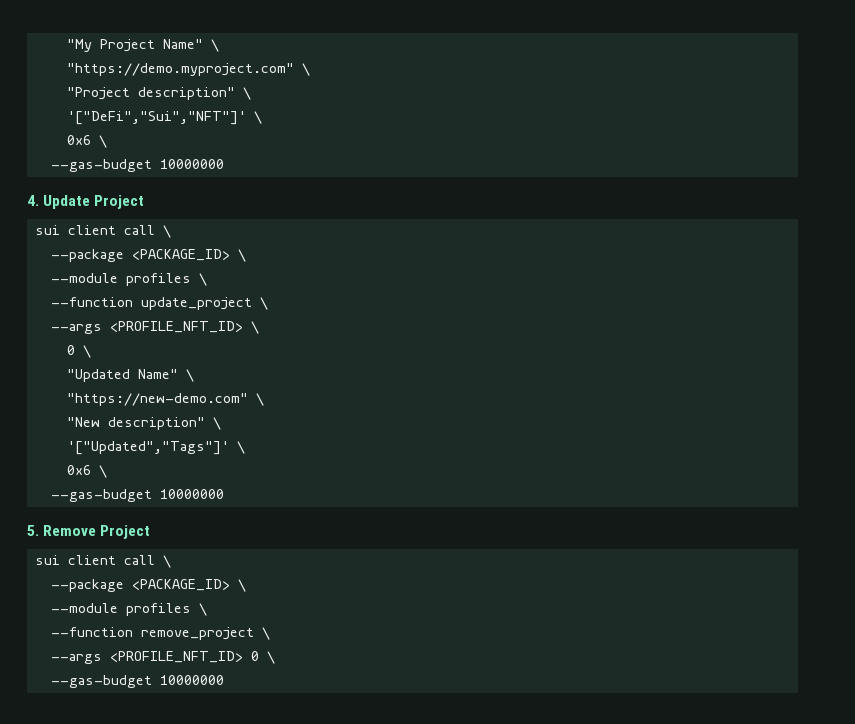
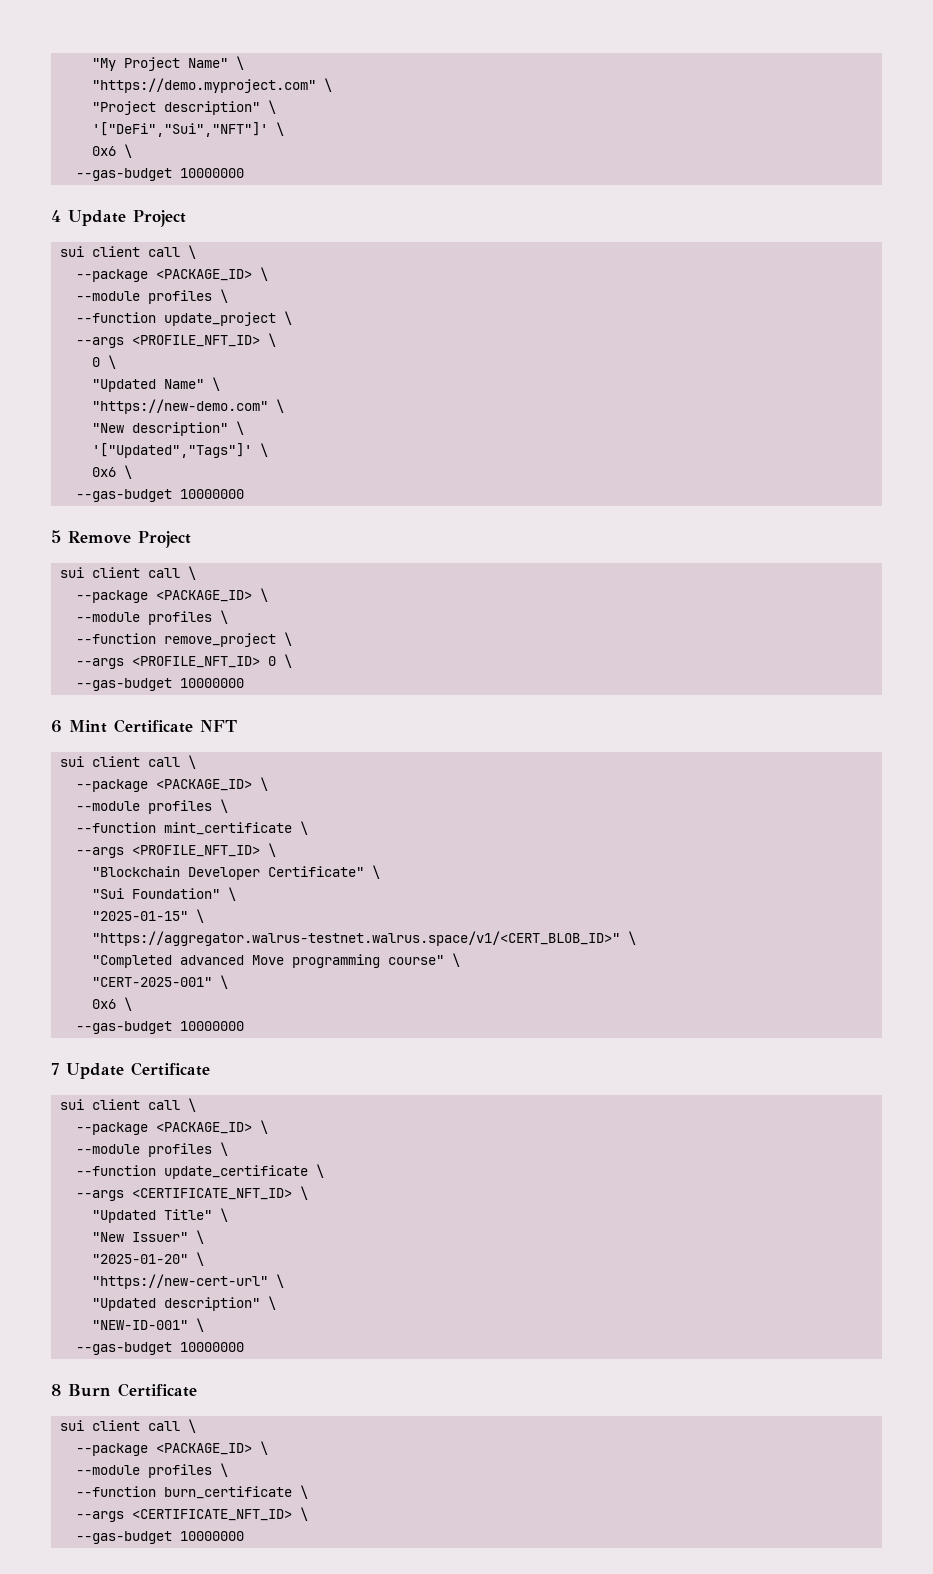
[27,195,39,206] 4. -> [51,210,61,222] 4
[27,525,39,536] 5. -> [51,530,61,543] 5
(225, 680) none -> [51,719,237,733] [59,755,196,769] [75,777,268,792] [75,799,228,814] [75,821,308,835] [75,843,276,858] [91,865,380,880] [91,887,236,901] [91,909,204,923] [91,931,636,946] [91,953,460,968] [91,975,228,989] [91,997,132,1011] [75,1021,244,1034] [51,1062,210,1079] [59,1098,196,1112] [75,1120,268,1135] [75,1142,228,1157] [75,1164,324,1179] [75,1186,308,1201] [91,1208,228,1223] [91,1230,204,1244] [91,1252,204,1266] [91,1274,284,1289] [91,1296,276,1311] [91,1318,204,1332] [75,1342,244,1355] [51,1383,197,1397] [59,1419,196,1433] [75,1441,268,1456] [75,1463,228,1478] [75,1485,308,1499] [75,1507,308,1522] [75,1531,244,1544] // 6 Mint Certificate NFT // sui client call \ // --package <PACKAGE_ID> \ // --module profiles \ // --function mint_certificate \ // --args <PROFILE_NFT_ID> \ // "Blockchain Developer Certificate" \ // "Sui Foundation" \ // "2025-01-15" \ // "https://aggregator.walrus-testnet.walrus.space/v1/<CERT_BLOB_ID>" \ // "Completed advanced Move programming course" \ // "CERT-2025-001" \ // 0x6 \ // --gas-budget 10000000 // 7 Update Certificate // sui client call \ // --package <PACKAGE_ID> \ // --module profiles \ // --function update_certificate \ // --args <CERTIFICATE_NFT_ID> \ // "Updated Title" \ // "New Issuer" \ // "2025-01-20" \ // "https://new-cert-url" \ // "Updated description" \ // "NEW-ID-001" \ // --gas-budget 10000000 // 8 Burn Certificate // sui client call \ // --package <PACKAGE_ID> \ // --module profiles \ // --function burn_certificate \ // --args <CERTIFICATE_NFT_ID> \ // --gas-budget 10000000

